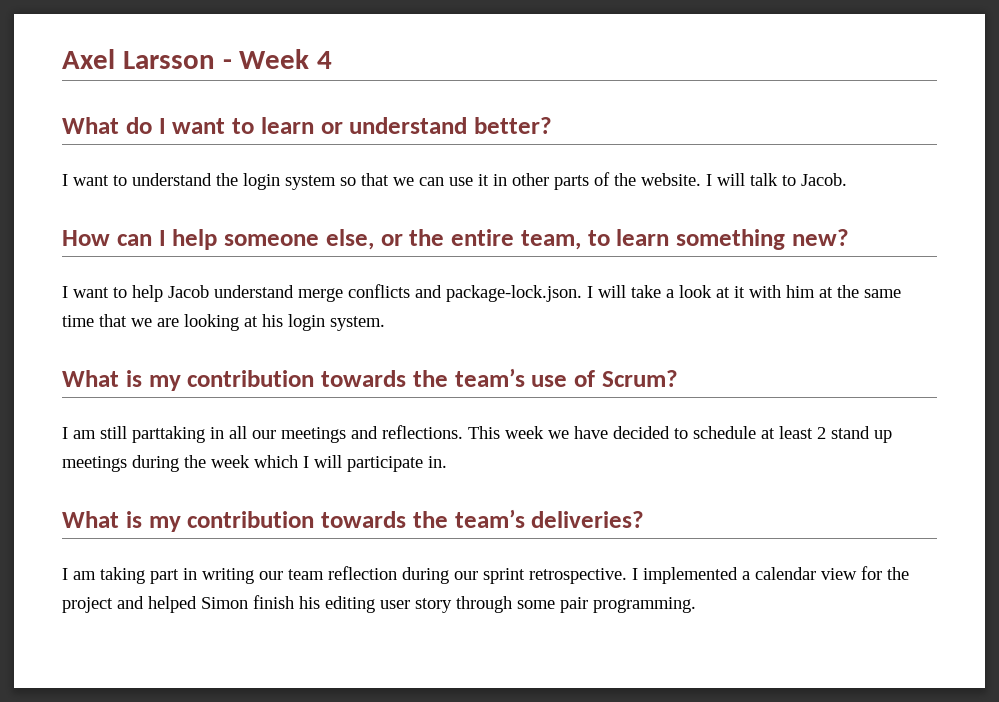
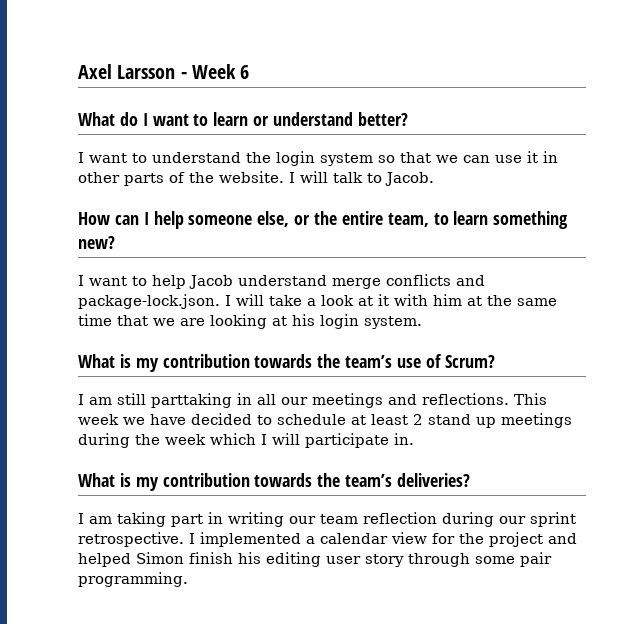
[317,51,333,69] 4 -> [240,65,250,79] 6

